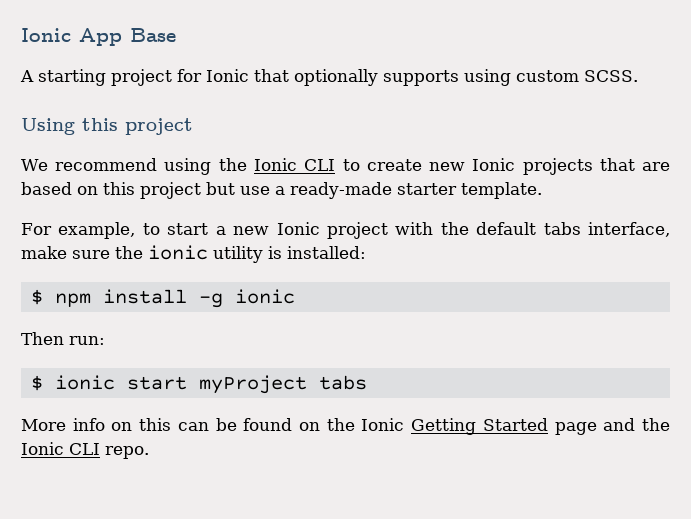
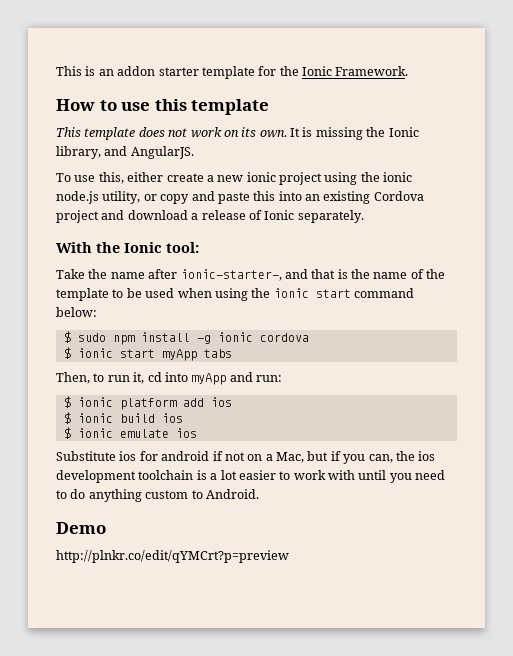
[21,28,176,46] [20,69,638,86] [21,118,193,135] [21,158,670,175] [21,182,542,199] [21,222,670,239] [21,245,366,263] [30,289,43,305] Ionic App Base // A starting project for Ionic that optionally supports using custom SCSS. // Using this project // We recommend using the Ionic CLI to create new Ionic projects that are based on this project but use a ready-made starter template. // For example, to start a new Ionic project with the default tabs interface, make sure the ionic utility is installed: // $ -> [56,66,409,79] [56,99,270,115] [56,127,419,140] [56,146,194,159] [56,172,413,185] [56,191,424,204] [56,210,364,223] [56,242,199,253] [56,269,446,281] [56,288,414,301] [56,307,97,317] [63,331,106,343] This is an addon starter template for the Ionic Framework. // How to use this template // This template does not work on its own. It is missing the Ionic library, and AngularJS. // To use this, either create a new ionic project using the ionic node.js utility, or copy and paste this into an existing Cordova project and download a release of Ionic separately. // With the Ionic tool: // Take the name after ionic-starter-, and that is the name of the template to be used when using the ionic start command below: // $ sudo
[21,332,105,345] [30,375,367,394] [21,418,670,435] [21,442,149,459] // Then run: // $ ionic start myProject tabs // More info on this can be found on the Ionic Getting Started page and the Ionic CLI repo. -> [259,333,309,342] [63,347,232,361] [56,372,282,385] [63,396,232,410] [63,412,183,424] [63,427,197,439] [56,451,436,464] [56,470,446,483] [56,489,259,502] [56,522,106,534] [56,550,289,563] cordova // $ ionic start myApp tabs // Then, to run it, cd into myApp and run: // $ ionic platform add ios // $ ionic build ios // $ ionic emulate ios // Substitute ios for android if not on a Mac, but if you can, the ios development toolchain is a lot easier to work with until you need to do anything custom to Android. // Demo // http://plnkr.co/edit/qYMCrt?p=preview

